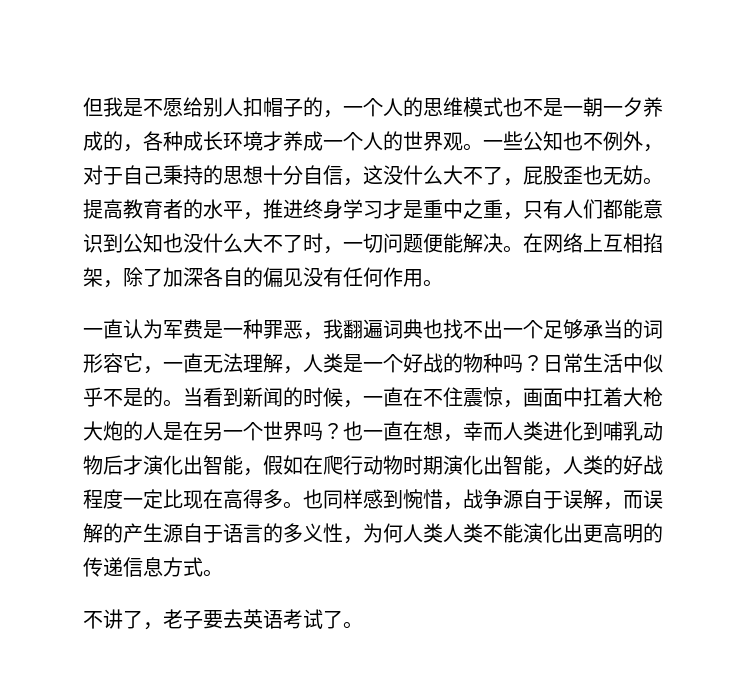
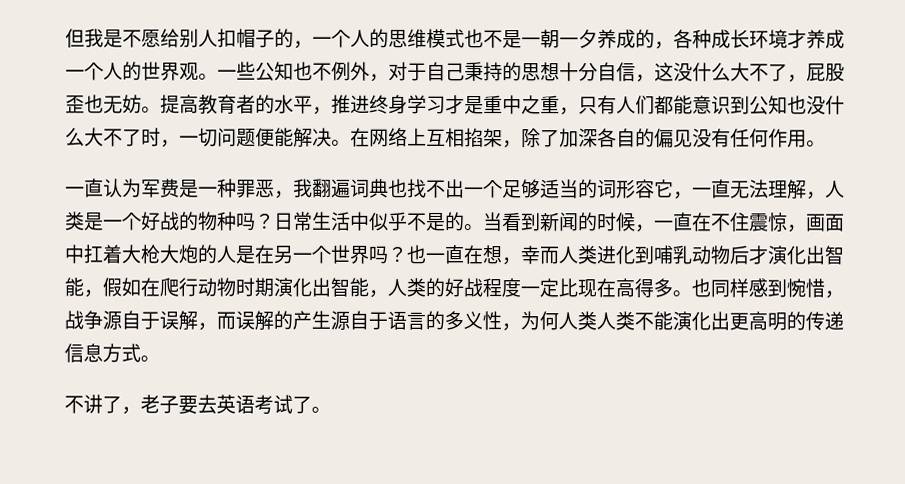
[583,320,603,339] 承 -> [540,179,560,199] 适

